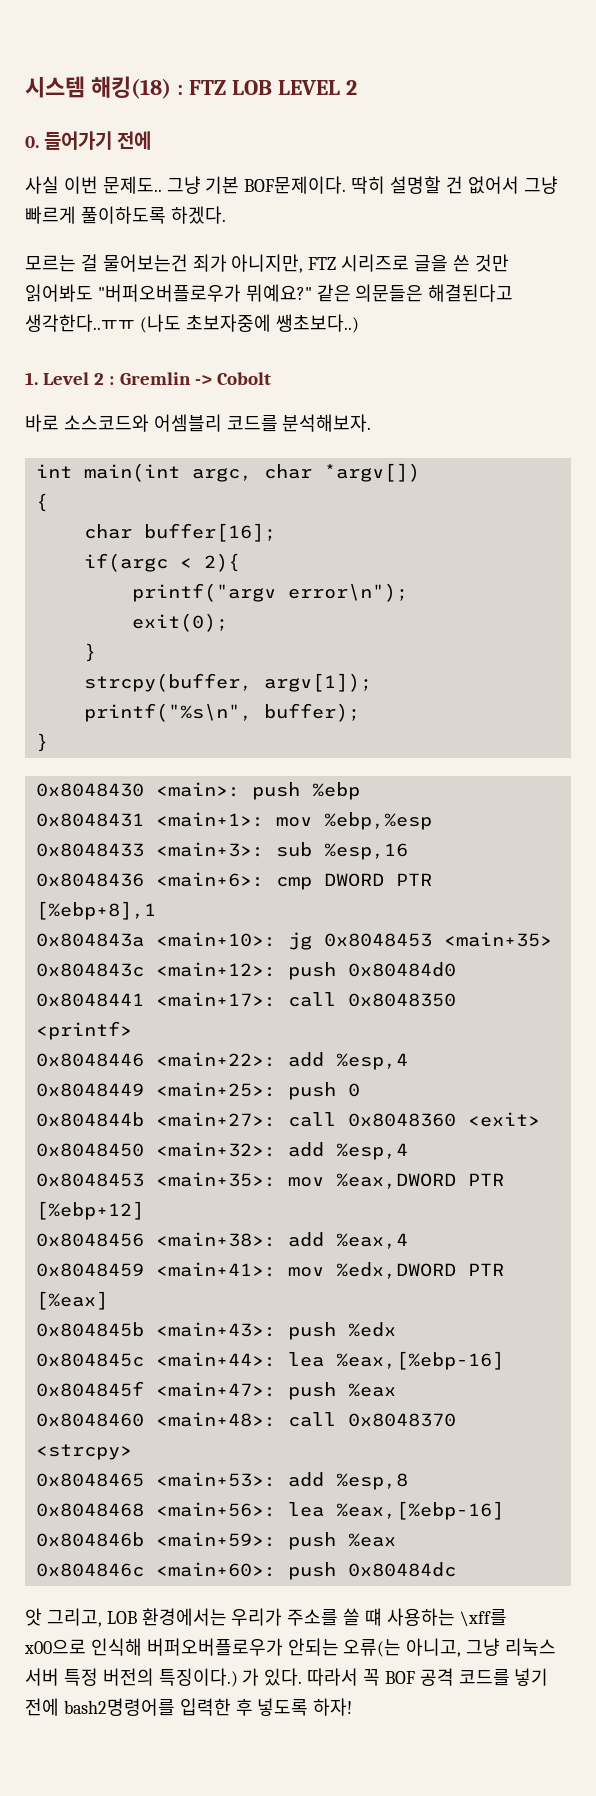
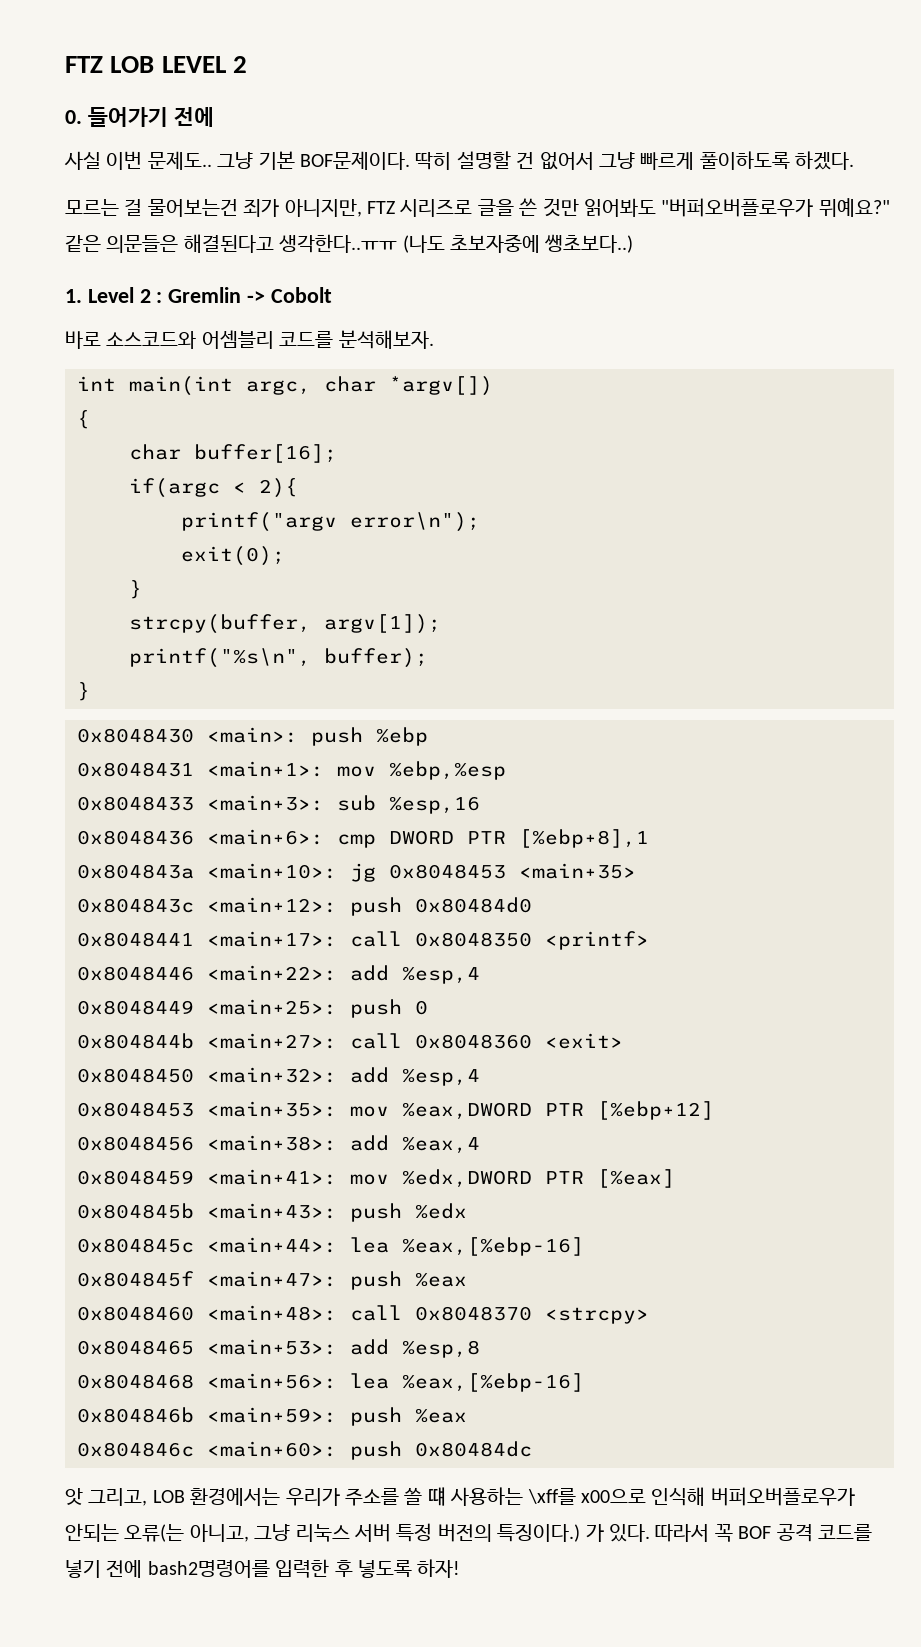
[25,76,183,99] 시스템 해킹(18) : -> (65, 64) none

